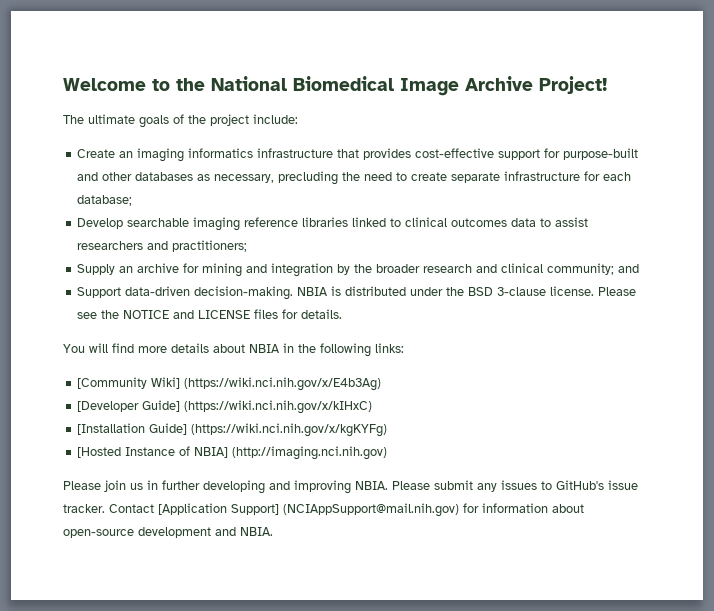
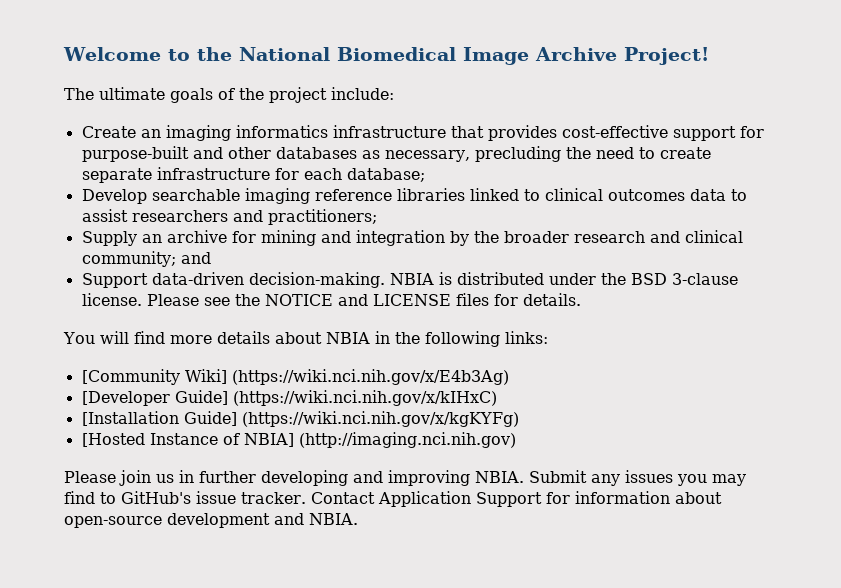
[392,480,537,492] Please submit any issues -> [529,470,746,486] [64,491,95,504] Submit any issues you may find
[158,503,459,517] [Application Support] (NCIAppSupport@mail.nih.gov) -> [377,491,542,507] Application Support

